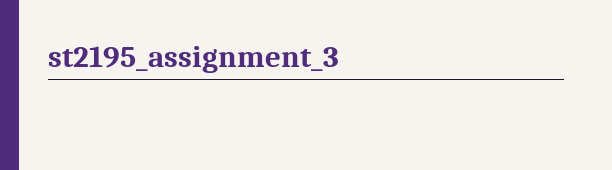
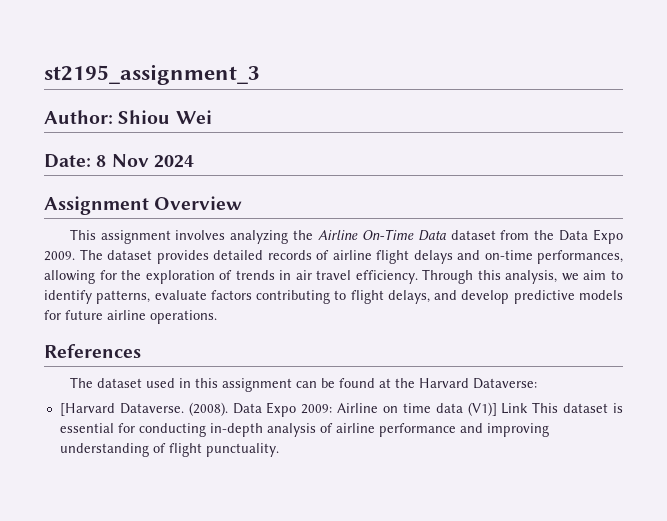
(339, 59) none -> [44,110,212,124] [44,154,194,168] [44,196,243,215] [69,229,623,244] [44,249,623,264] [44,269,623,284] [44,290,623,304] [44,310,217,324] [44,344,141,358] [69,377,537,392] [59,402,623,417] [59,423,549,437] [59,443,279,457] // Author: Shiou Wei // Date: 8 Nov 2024 // Assignment Overview // This assignment involves analyzing the Airline On-Time Data dataset from the Data Expo 2009. The dataset provides detailed records of airline flight delays and on-time performances, allowing for the exploration of trends in air travel efficiency. Through this analysis, we aim to identify patterns, evaluate factors contributing to flight delays, and develop predictive models for future airline operations. // References // The dataset used in this assignment can be found at the Harvard Dataverse: // [Harvard Dataverse. (2008). Data Expo 2009: Airline on time data (V1)] Link This dataset is essential for conducting in-depth analysis of airline performance and improving understanding of flight punctuality.

